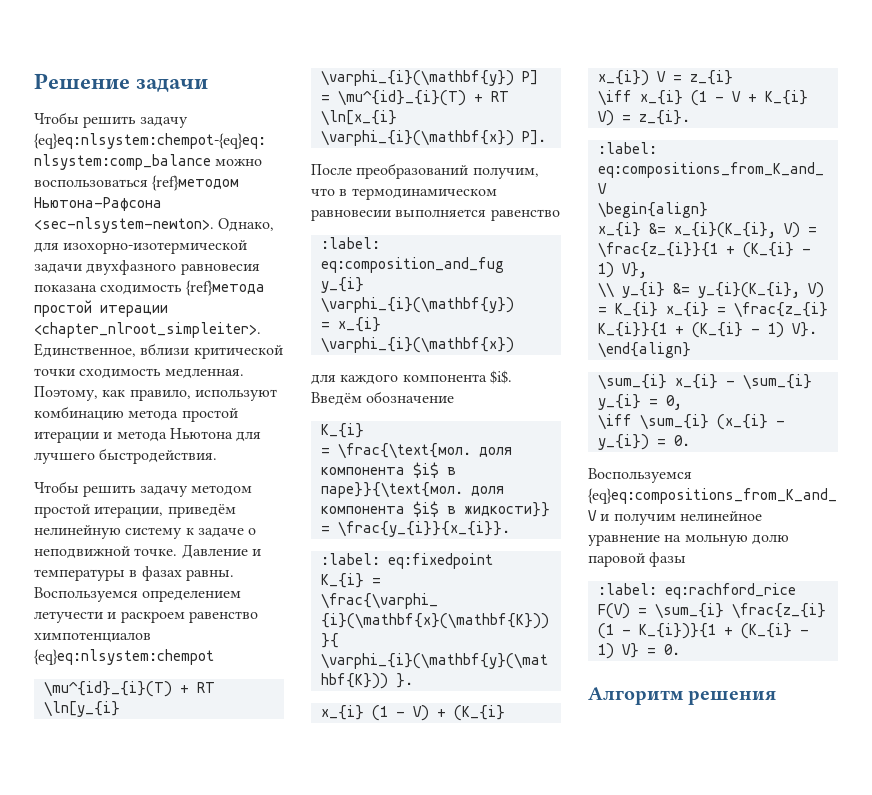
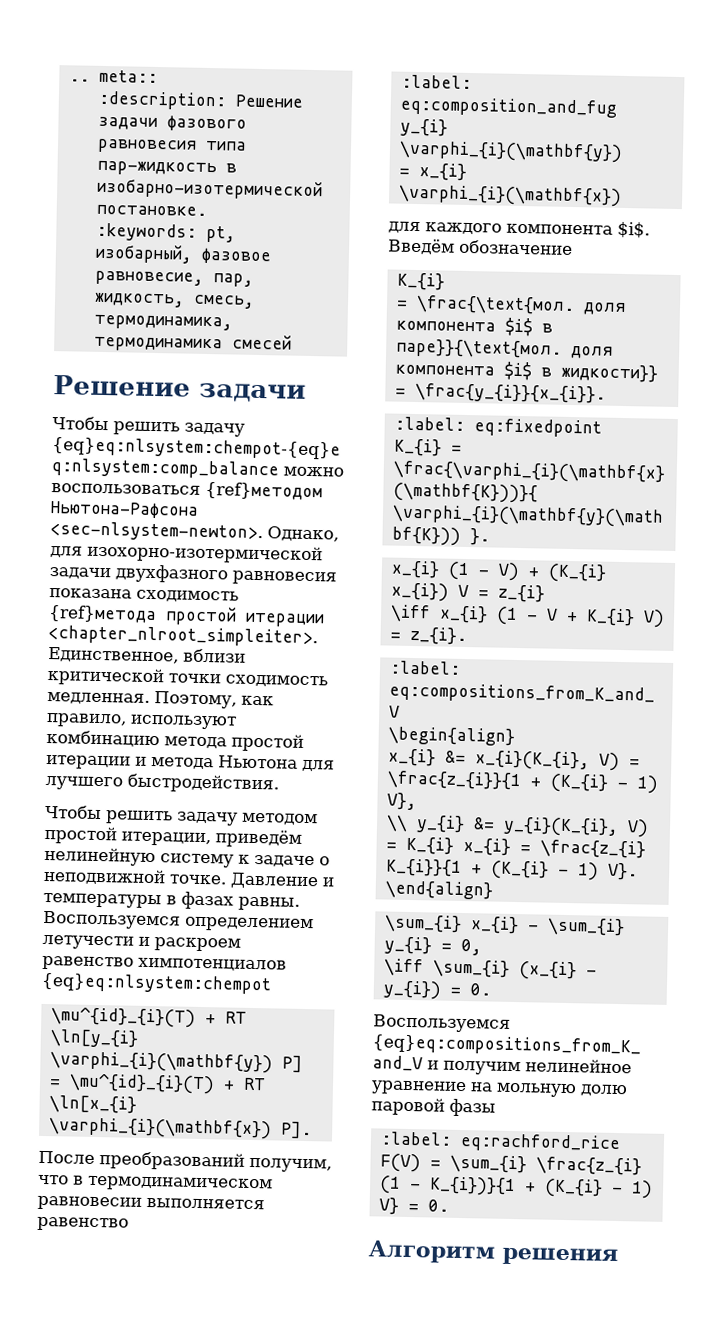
(34, 81) none -> [68,69,158,83] [97,90,304,111] [97,115,247,132] [96,138,247,154] [96,160,237,177] [96,177,323,201] [95,204,207,216] [95,222,236,243] [94,243,272,265] [94,270,254,287] [93,292,255,309] [93,314,233,331] [93,334,292,353] .. meta:: // :description: Решение задачи фазового равновесия типа пар-жидкость в изобарно-изотермической постановке. // :keywords: pt, изобарный, фазовое равновесие, пар, жидкость, смесь, термодинамика, термодинамика смесей //

